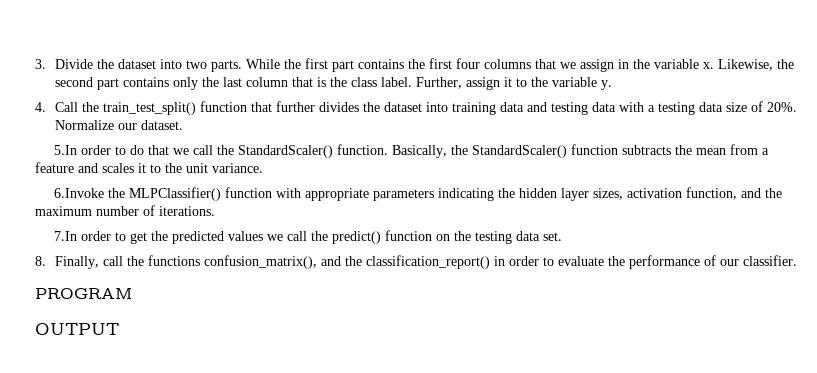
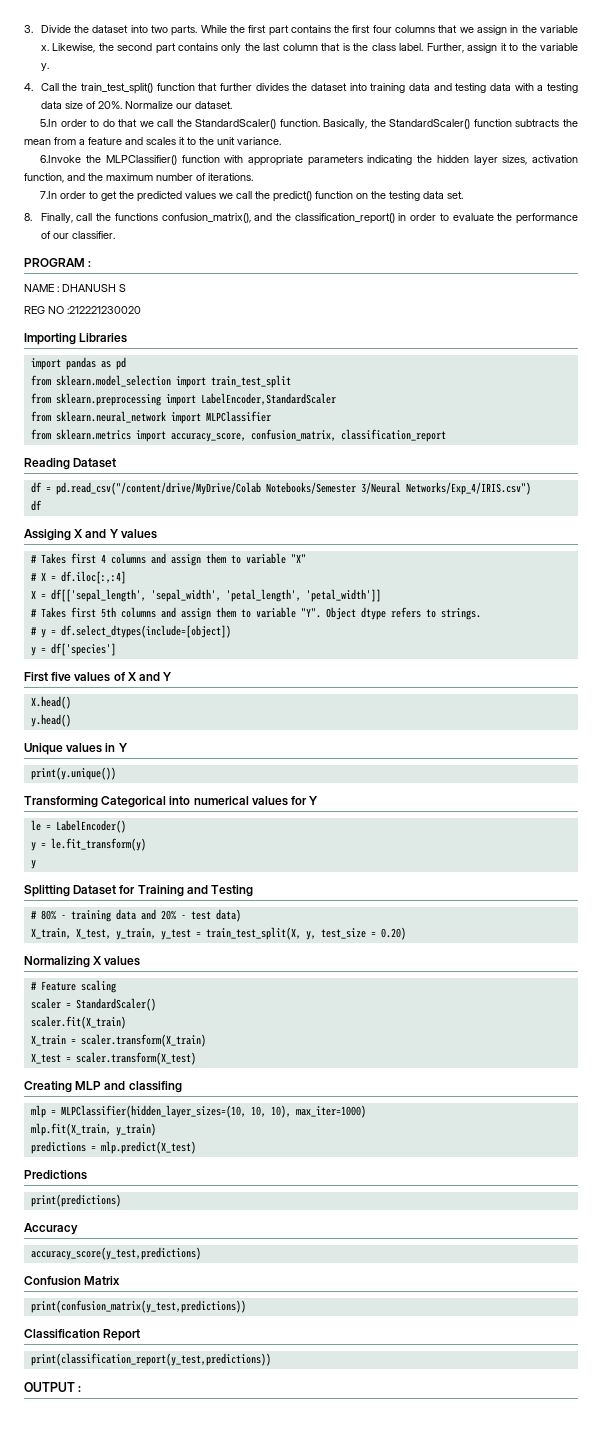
(132, 293) none -> [88,261,92,267] [24,284,126,292] [24,306,141,314] [24,333,128,345] [30,357,126,370] [30,375,291,388] [30,393,336,406] [30,411,271,424] [30,429,446,442] [24,458,117,470] [30,482,531,495] [30,500,42,511] [24,529,157,541] [30,553,306,566] [30,571,126,584] [30,589,381,602] [30,607,481,620] [30,625,231,638] [30,643,116,656] [24,672,173,682] [30,696,71,709] [30,714,71,727] [24,743,128,755] [30,767,116,780] [24,796,319,808] [30,820,126,833] [30,838,146,851] [30,860,36,869] [24,885,254,897] [30,909,241,922] [30,927,406,940] [24,956,141,968] [30,980,116,993] [30,998,156,1011] [30,1016,126,1029] [30,1034,206,1047] [30,1052,196,1065] [24,1081,182,1093] [30,1105,366,1118] [30,1123,156,1136] [30,1141,196,1154] [24,1170,87,1180] [30,1194,121,1207] [24,1223,78,1235] [30,1247,201,1260] [24,1276,121,1286] [30,1300,246,1313] [24,1329,141,1341] [30,1353,271,1366] : // NAME : DHANUSH S // REG NO :212221230020 // Importing Libraries // import pandas as pd // from sklearn.model_selection import train_test_split // from sklearn.preprocessing import LabelEncoder,StandardScaler // from sklearn.neural_network import MLPClassifier // from sklearn.metrics import accuracy_score, confusion_matrix, classification_report // Reading Dataset // df = pd.read_csv("/content/drive/MyDrive/Colab Notebooks/Semester 3/Neural Networks/Exp_4/IRIS.csv") // df // Assiging X and Y values // # Takes first 4 columns and assign them to variable "X" // # X = df.iloc[:,:4] // X = df[['sepal_length', 'sepal_width', 'petal_length', 'petal_width']] // # Takes first 5th columns and assign them to variable "Y". Object dtype refers to strings. // # y = df.select_dtypes(include=[object]) // y = df['species'] // First five values of X and Y // X.head() // y.head() // Unique values in Y // print(y.unique()) // Transforming Categorical into numerical values for Y // le = LabelEncoder() // y = le.fit_transform(y) // y // Splitting Dataset for Training and Testing // # 80% - training data and 20% - test data) // X_train, X_test, y_train, y_test = train_test_split(X, y, test_size = 0.20) // Normalizing X values // # Feature scaling // scaler = StandardScaler() // scaler.fit(X_train) // X_train = scaler.transform(X_train) // X_test = scaler.transform(X_test) // Creating MLP and classifing // mlp = MLPClassifier(hidden_layer_sizes=(10, 10, 10), max_iter=1000) // mlp.fit(X_train, y_train) // predictions = mlp.predict(X_test) // Predictions // print(predictions) // Accuracy // accuracy_score(y_test,predictions) // Confusion Matrix // print(confusion_matrix(y_test,predictions)) // Classification Report // print(classification_report(y_test,predictions))
(119, 329) none -> [78,1386,82,1392] :

